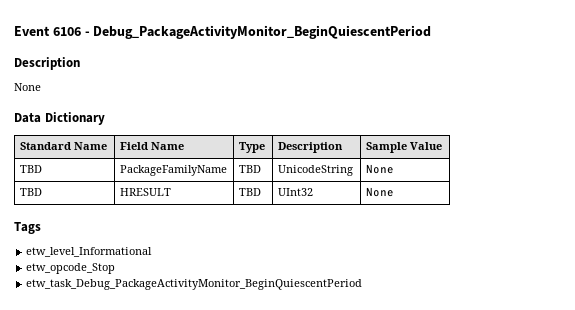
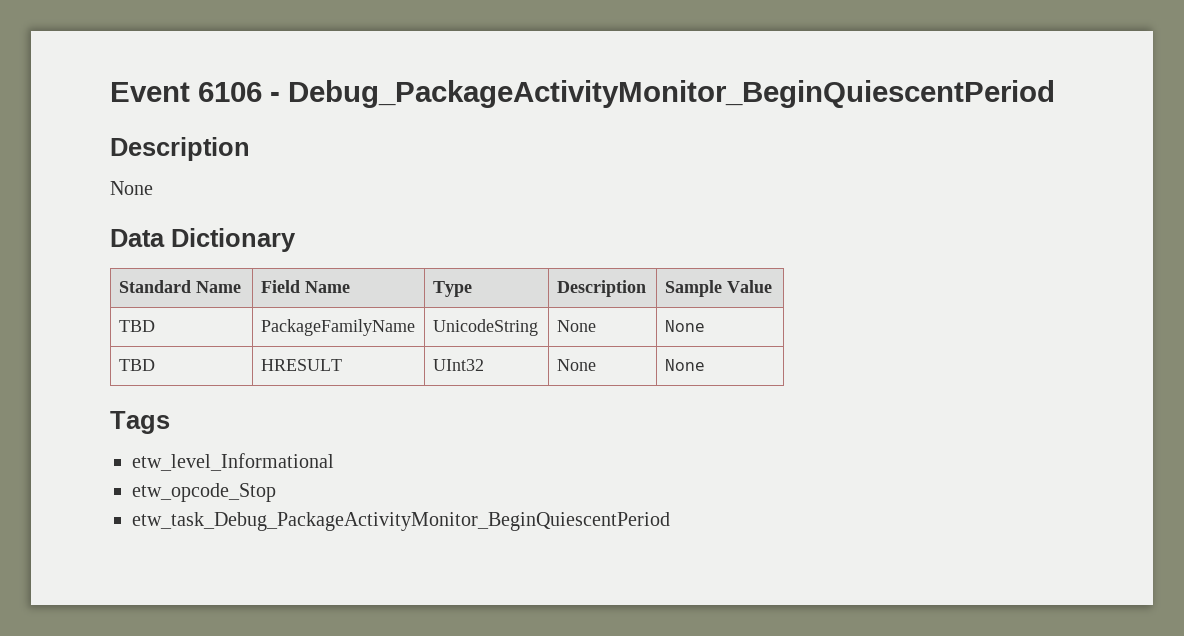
[238,165,261,173] [277,165,353,176] TBD | UnicodeString -> [432,319,538,336] [556,320,596,332] UnicodeString | None
[238,188,261,196] [277,188,313,196] TBD | UInt32 -> [432,359,484,371] [556,359,596,371] UInt32 | None

